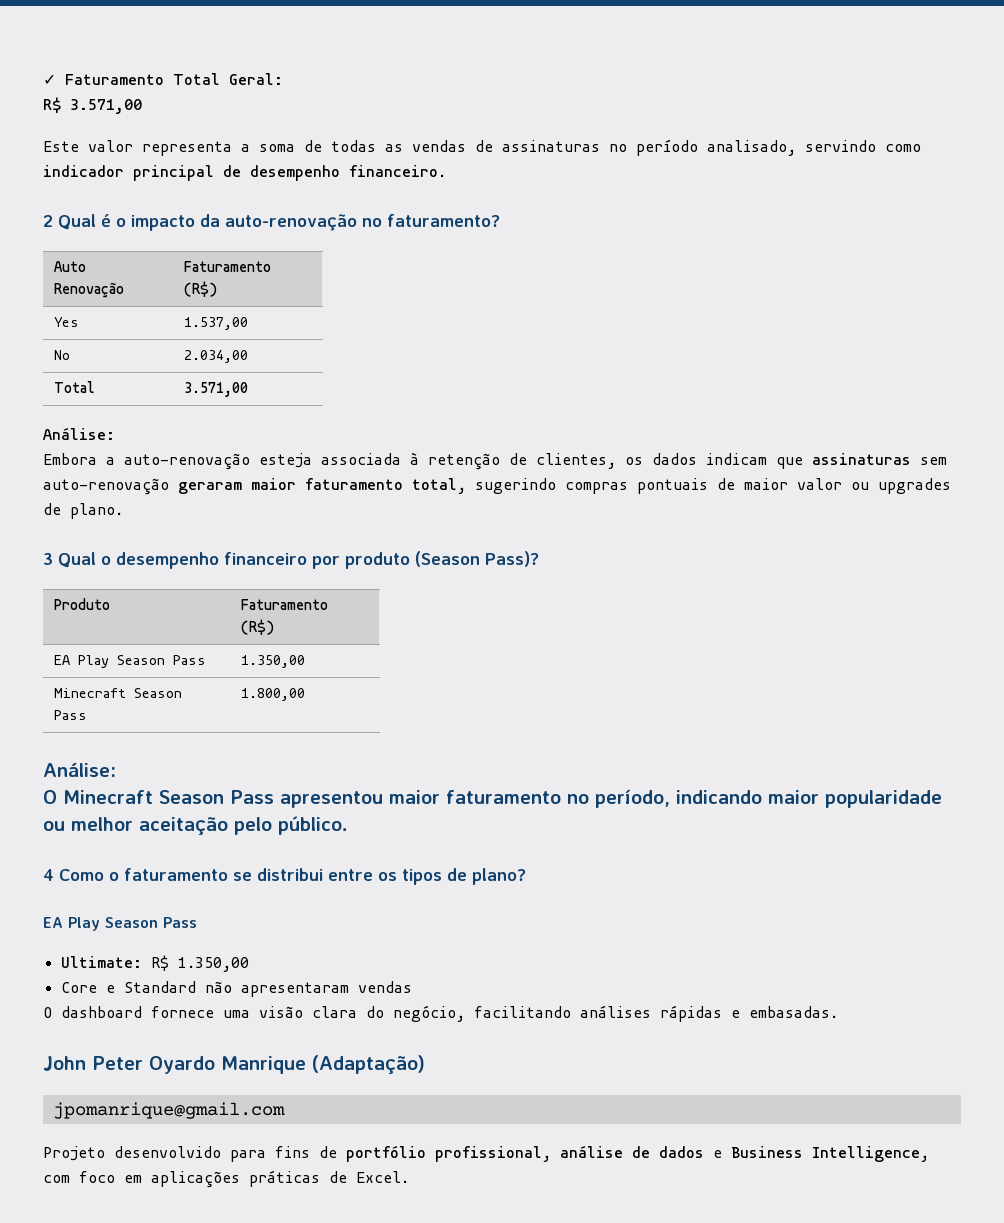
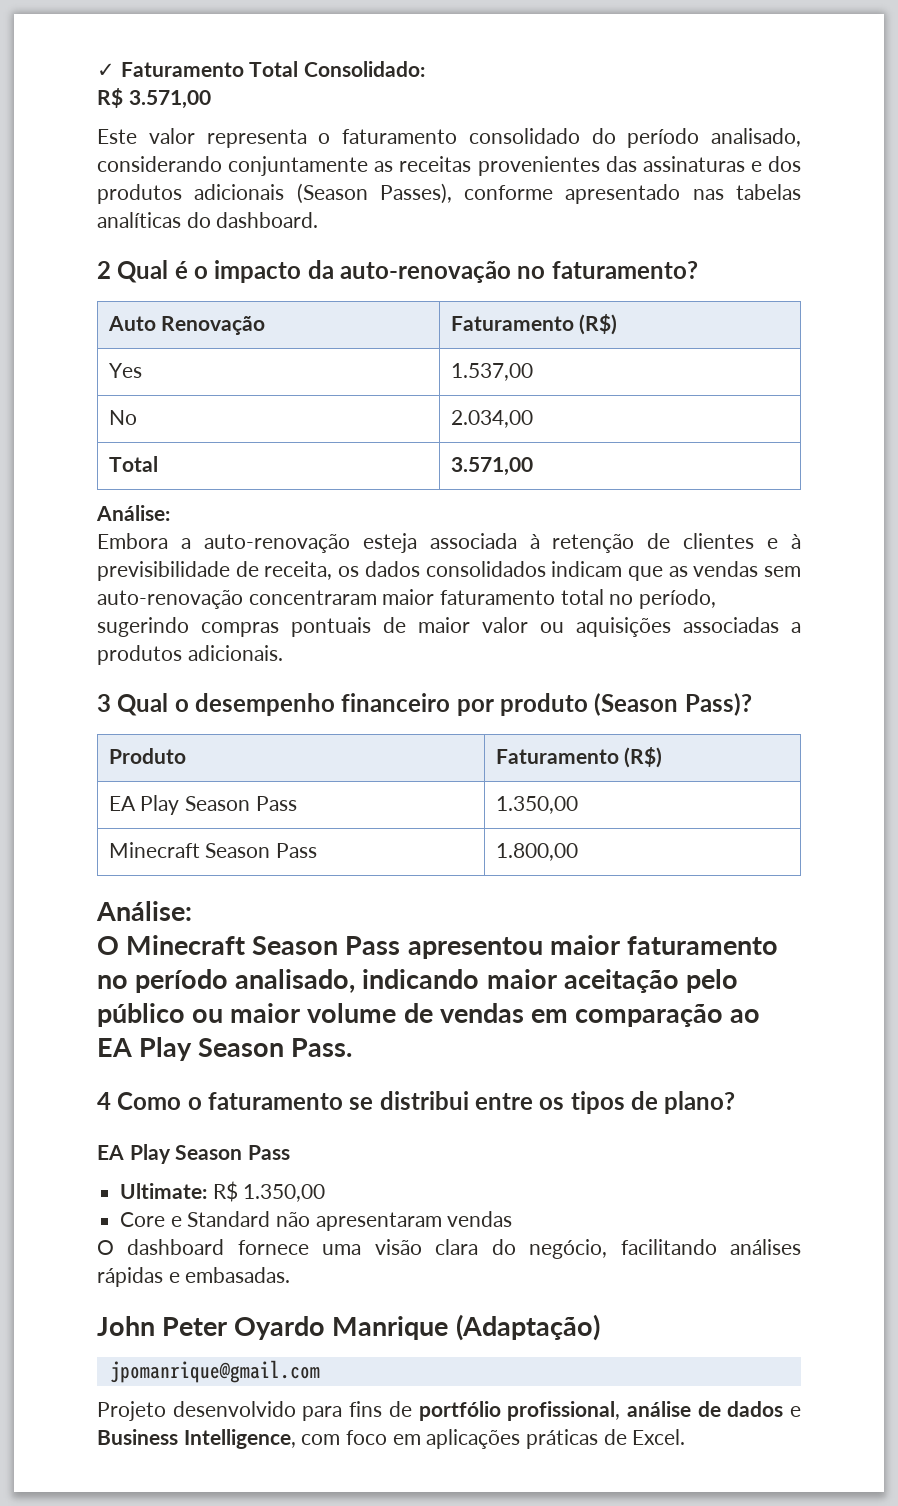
[229,73,283,85] Geral: -> [304,61,426,77] Consolidado:
[241,139,921,156] [43,165,446,181] a soma de todas as vendas de assinaturas no período analisado, servindo como indicador principal de desempenho financeiro. -> [318,128,801,148] [97,156,801,176] [97,183,801,204] [97,212,319,228] o faturamento consolidado do período analisado, considerando conjuntamente as receitas provenientes das assinaturas e dos produtos adicionais (Season Passes), conforme apresentado nas tabelas analíticas do dashboard.
[536,453,616,469] clientes, -> [683,533,801,549] [97,561,333,581] clientes e à previsibilidade de receita,
(697, 459) none -> [425,561,546,577] consolidados
[812,453,911,465] assinaturas -> [668,561,759,577] as vendas
[178,478,466,494] geraram maior faturamento total, -> [248,589,717,609] concentraram maior faturamento total no período,
[878,478,951,494] [43,503,123,519] upgrades de plano. -> [576,617,801,637] [97,645,283,665] aquisições associadas a produtos adicionais.
[595,789,942,808] [43,816,348,835] período, indicando maior popularidade ou melhor aceitação pelo público. -> [135,969,738,993] [97,1003,761,1027] [97,1037,353,1061] período analisado, indicando maior aceitação pelo público ou maior volume de vendas em comparação ao EA Play Season Pass.

